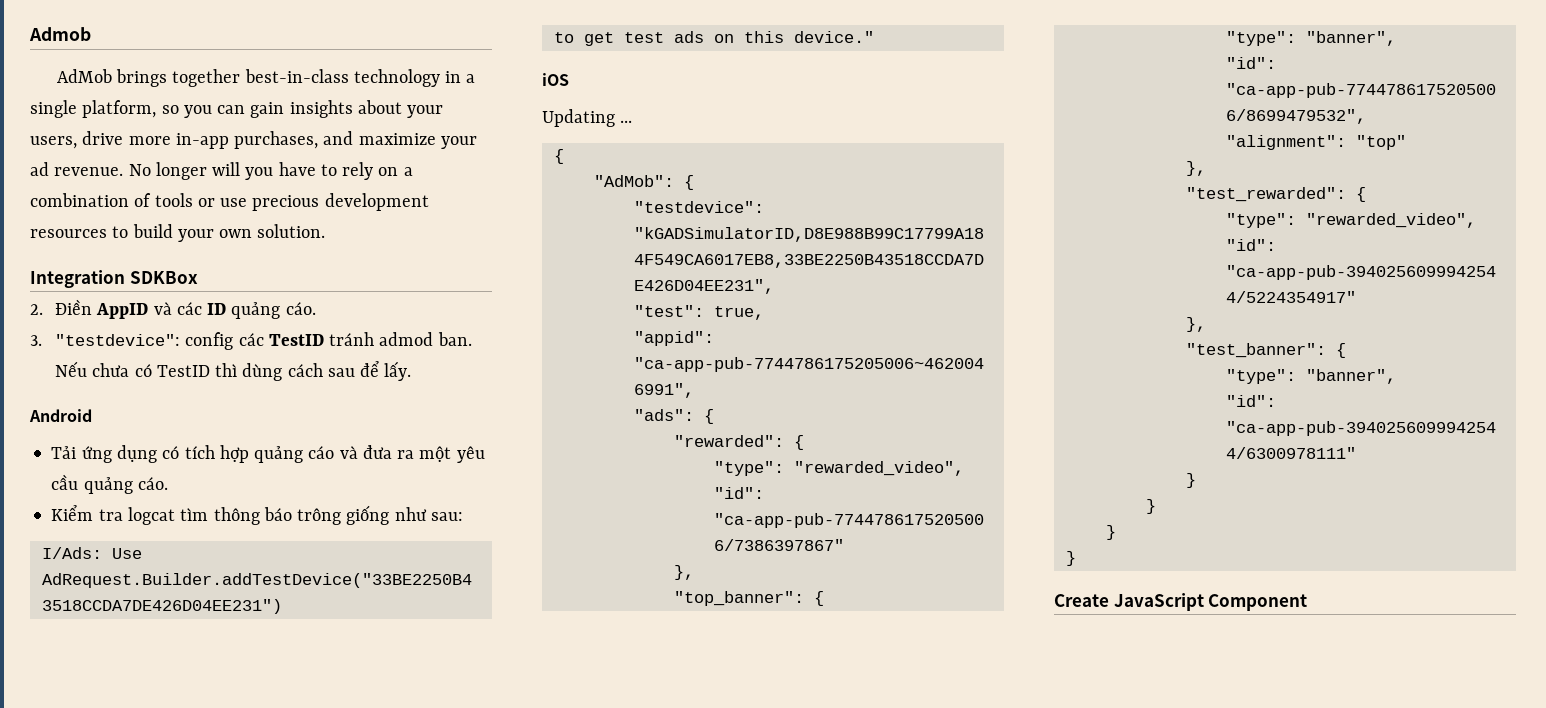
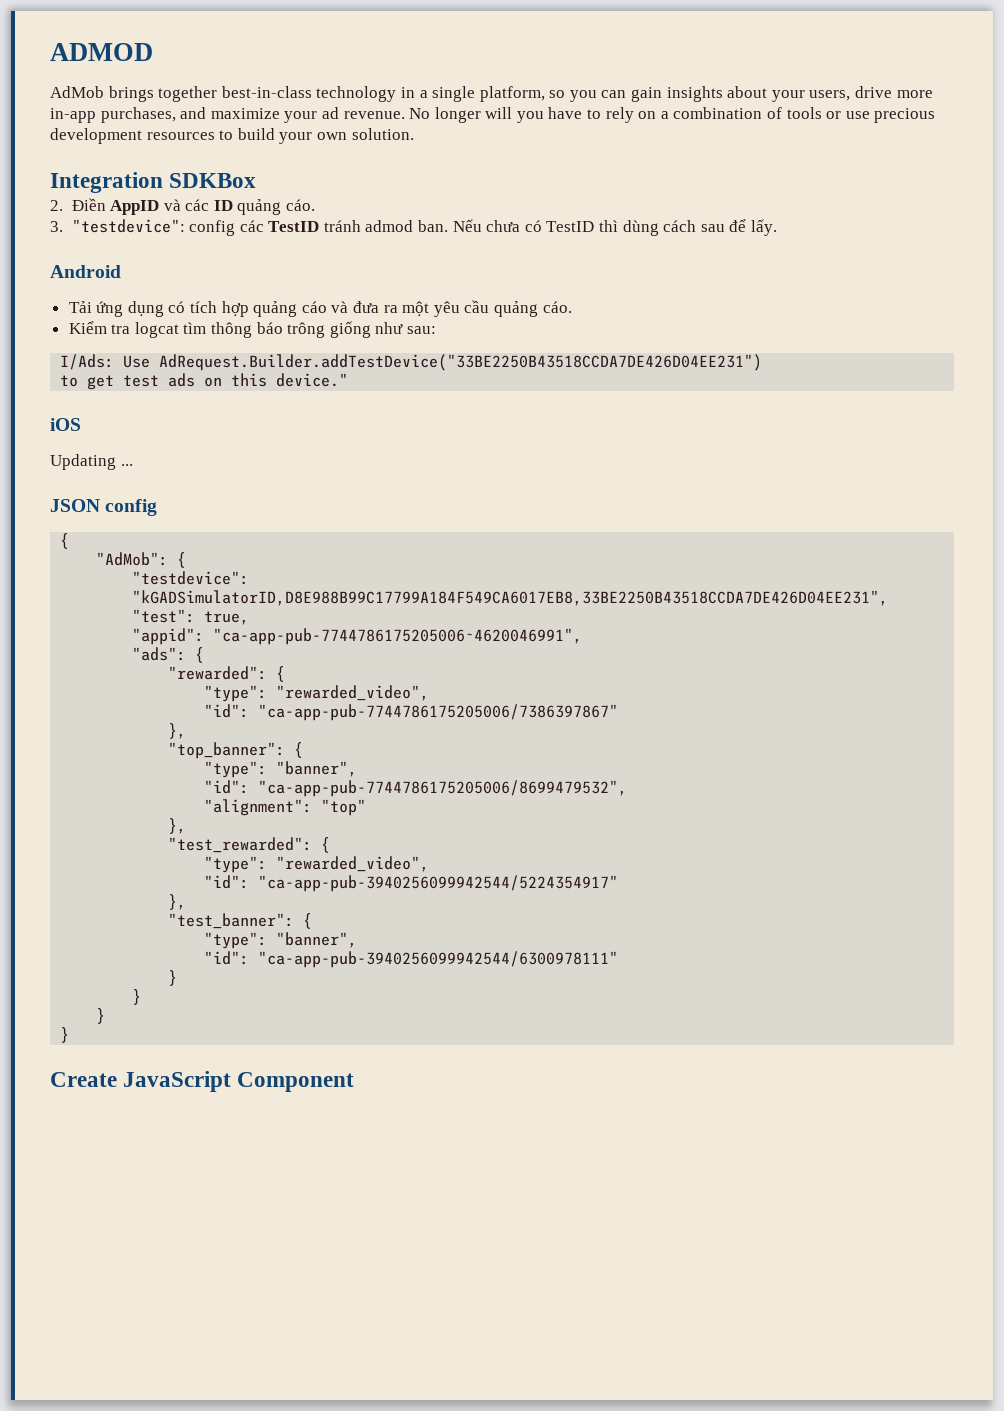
[29,27,91,41] Admob -> [50,43,153,61] ADMOD
(633, 121) none -> [50,499,158,516] // JSON config

